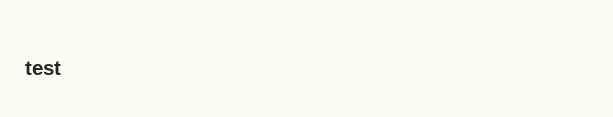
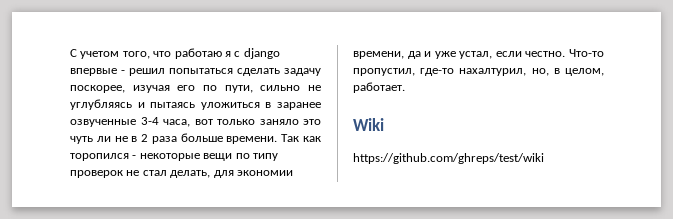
[25,61,61,75] test -> [70,48,280,59] [70,68,321,76] [70,85,321,93] [70,99,321,110] [70,117,321,127] [70,133,321,144] [70,153,278,161] [70,170,293,178] [353,49,604,59] [353,68,604,76] [353,82,405,93] [353,118,384,131] [353,153,544,164] С учетом того, что работаю я с django впервые - решил попытаться сделать задачу поскорее, изучая его по пути, сильно не углубляясь и пытаясь уложиться в заранее озвученные 3-4 часа, вот только заняло это чуть ли не в 2 раза больше времени. Так как торопился - некоторые вещи по типу проверок не стал делать, для экономии времени, да и уже устал, если честно. Что-то пропустил, где-то нахалтурил, но, в целом, работает. // Wiki // https://github.com/ghreps/test/wiki

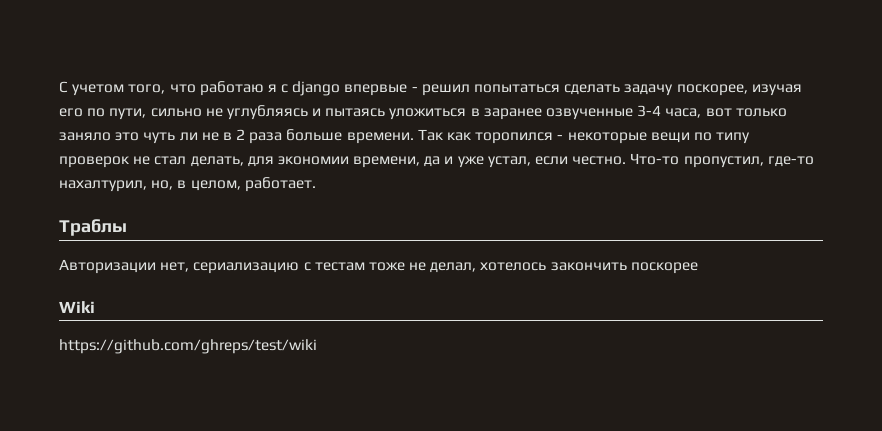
(405, 87) none -> [59,219,127,236] [59,259,698,274] // Траблы // Авторизации нет, сериализацию с тестам тоже не делал, хотелось закончить поскорее

